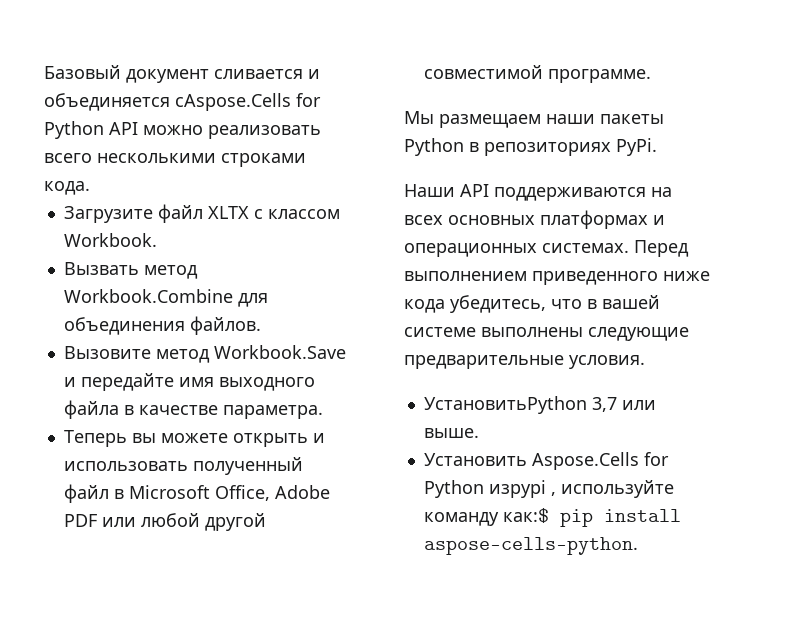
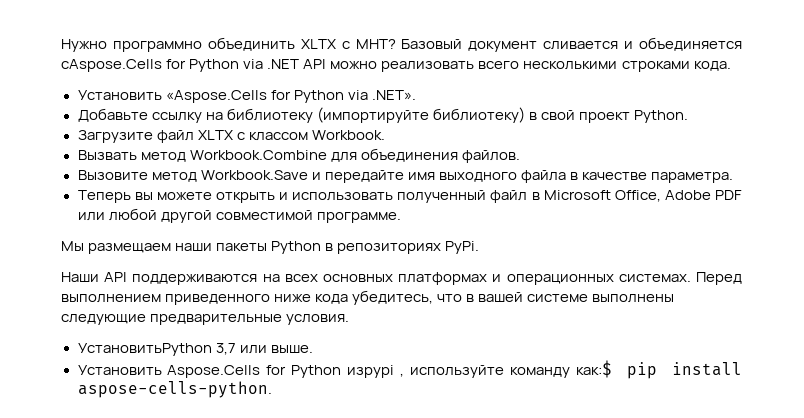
(44, 72) none -> [61,37,396,52] Нужно программно объединить XLTX с MHT?
(104, 130) none -> [243,59,300,69] via .NET
(90, 188) none -> [77,90,416,103] [77,107,688,123] // Установить «Aspose.Cells for Python via .NET». // Добавьте ссылку на библиотеку (импортируйте библиотеку) в свой проект Python.

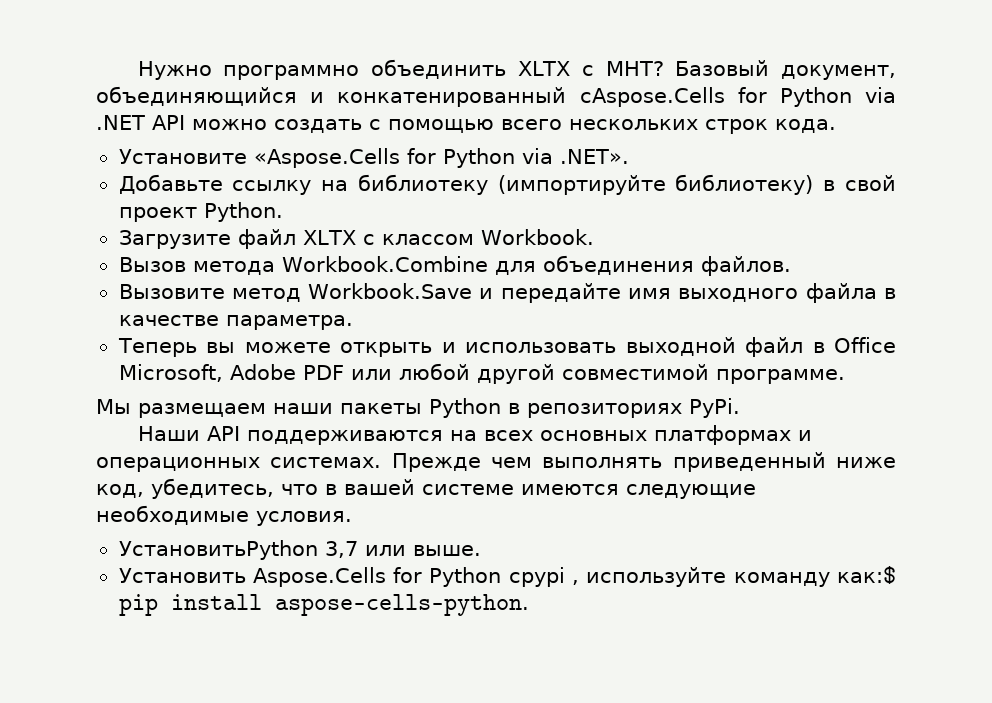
[468,37,742,52] документ сливается и объединяется -> [780,65,896,80] [96,86,567,107] документ, объединяющийся и конкатенированный
[381,61,690,72] реализовать всего несколькими строками -> [274,119,768,134] создать с помощью всего нескольких строк
[77,90,162,100] Установить -> [118,149,247,164] Установите
[77,150,186,162] Вызвать метод -> [118,257,275,275] Вызов метода
[397,190,487,203] полученный -> [625,337,736,356] выходной
[543,190,661,202] Microsoft Office, -> [833,337,896,353] [118,364,223,382] Office Microsoft,
[696,272,742,285] [61,294,349,305] Перед выполнением приведенного ниже кода -> [391,452,896,472] [96,484,144,498] Прежде чем выполнять приведенный ниже код,
[592,294,675,303] [61,314,283,325] выполнены следующие предварительные -> [521,484,756,499] [96,505,249,525] имеются следующие необходимые
[347,365,395,378] изpypi -> [508,567,565,587] сpypi

